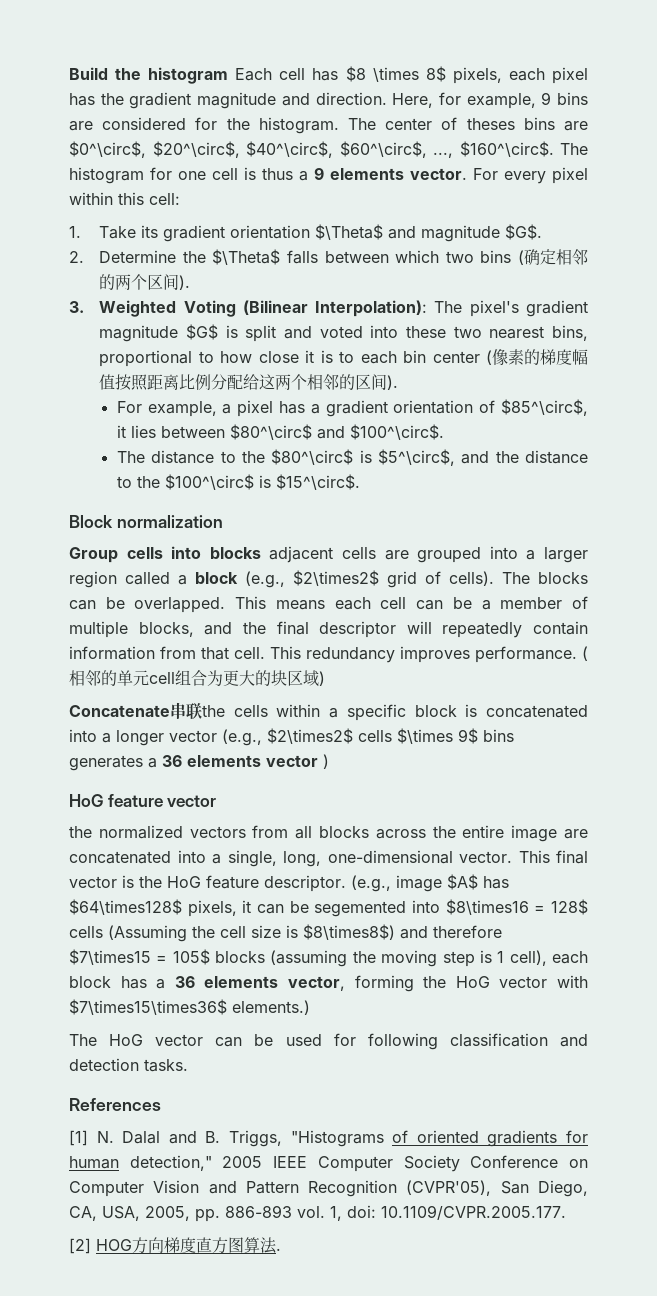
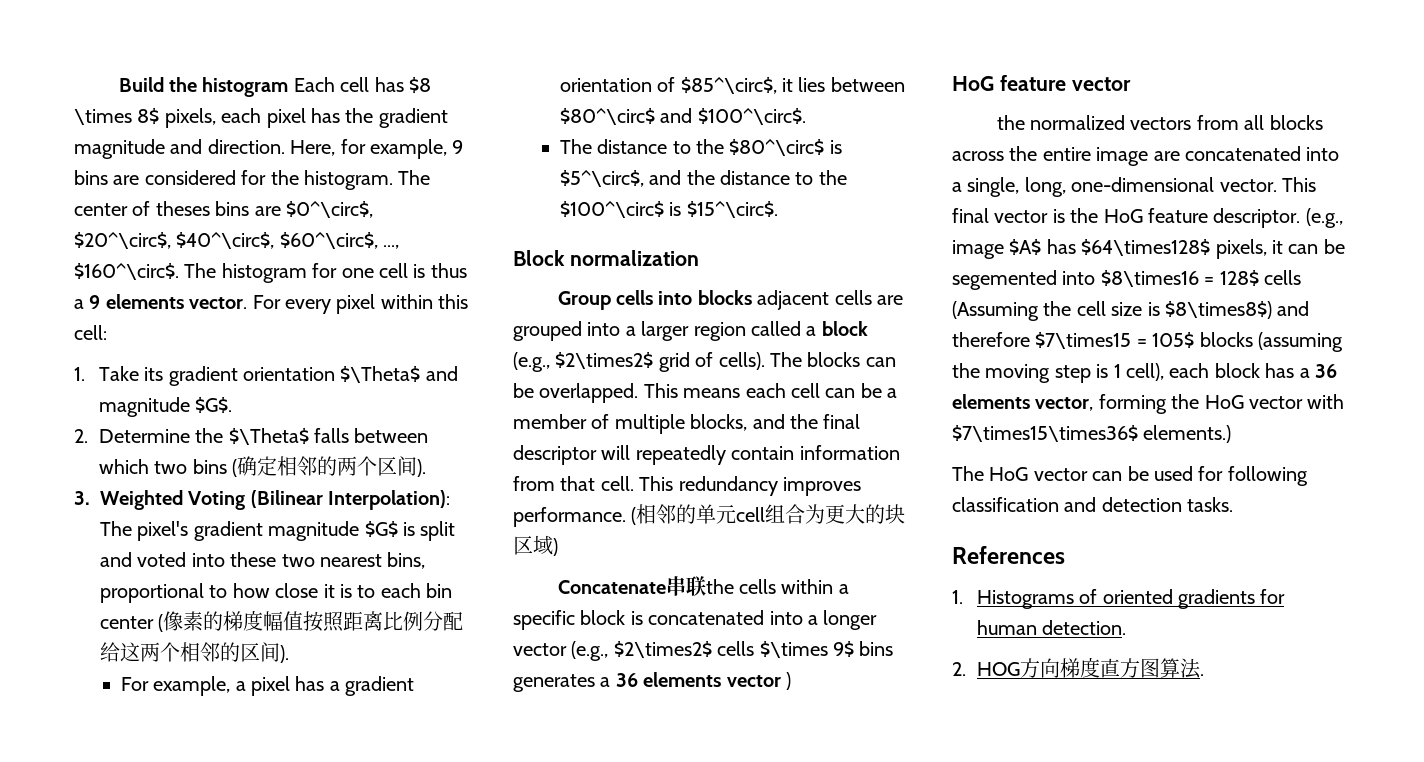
[69,1130,384,1147] [1] N. Dalal and B. Triggs, "Histograms -> [952,590,1074,609] 1. Histograms
[129,1155,588,1172] [69,1180,588,1197] [69,1205,566,1222] [69,1238,91,1254] detection," 2005 IEEE Computer Society Conference on Computer Vision and Pattern Recognition (CVPR'05), San Diego, CA, USA, 2005, pp. 886-893 vol. 1, doi: 10.1109/CVPR.2005.177. // [2] -> [1042,620,1127,635] [952,662,966,676] detection. // 2.

